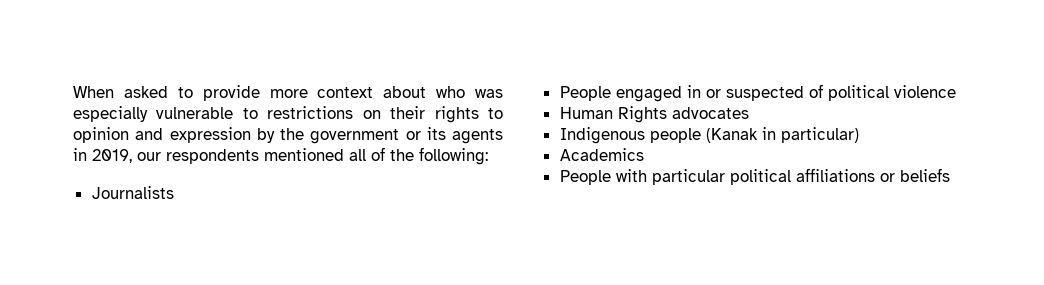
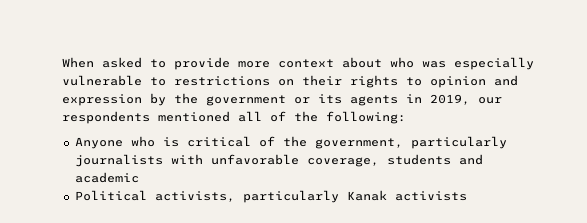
[91,186,174,199] [559,84,956,102] [559,106,749,123] [559,127,859,144] [559,148,644,161] [559,168,950,185] Journalists // People engaged in or suspected of political violence // Human Rights advocates // Indigenous people (Kanak in particular) // Academics // People with particular political affiliations or beliefs -> [74,136,507,149] [74,154,483,167] [74,172,139,183] [74,190,467,203] Anyone who is critical of the government, particularly journalists with unfavorable coverage, students and academic // Political activists, particularly Kanak activists

